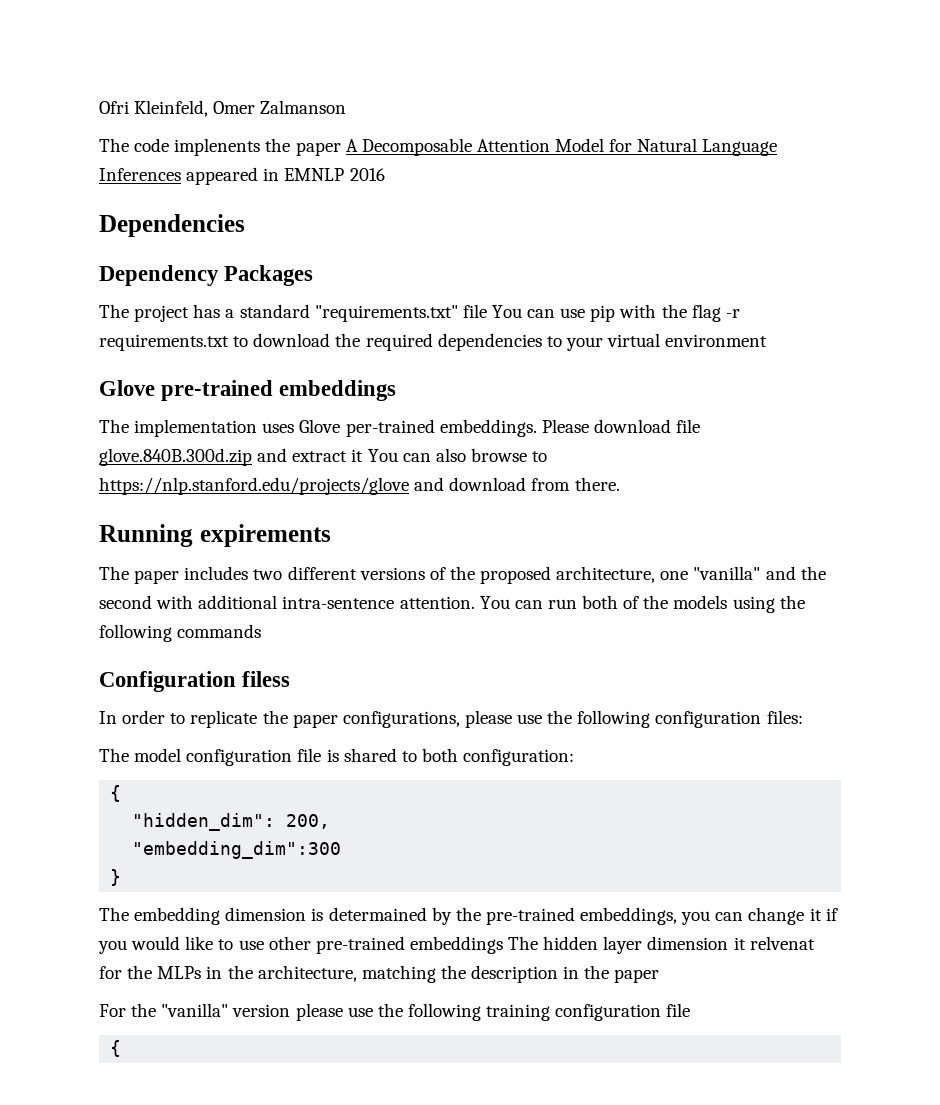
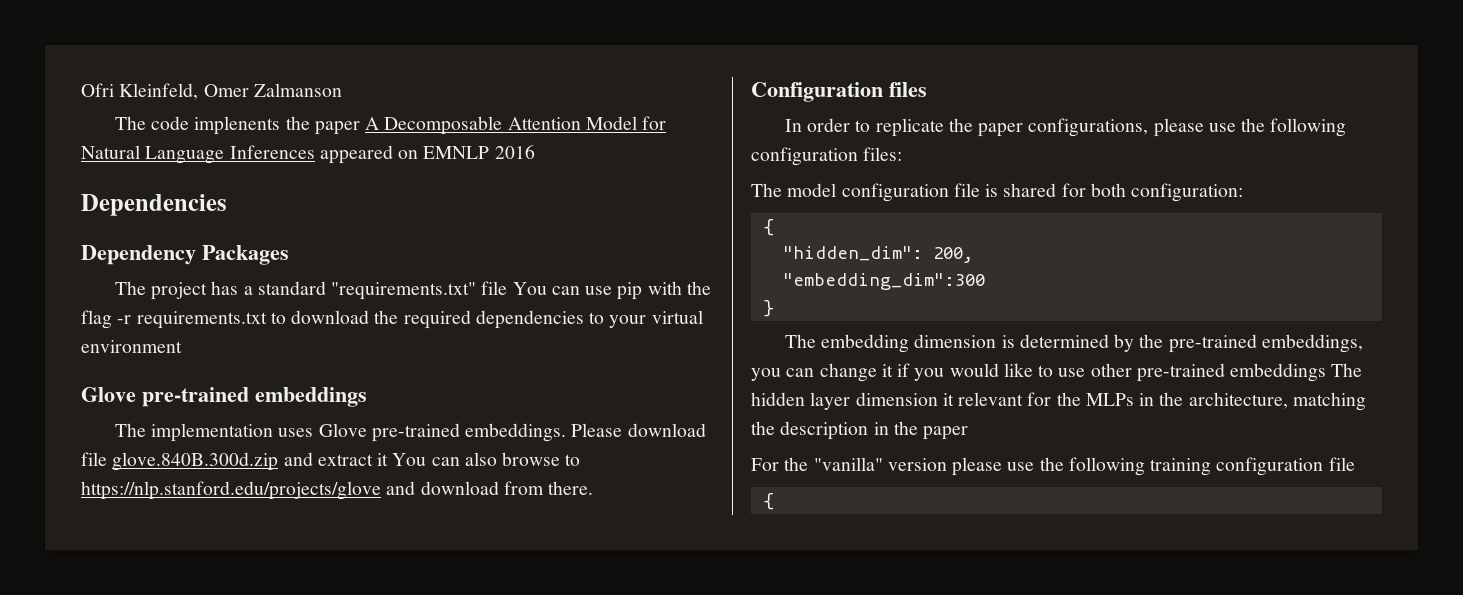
[263,168,280,181] in -> [398,150,419,159] on
[345,419,435,437] per-trained -> [371,423,460,442] pre-trained
[99,524,331,547] [99,566,826,584] [99,595,805,613] [99,624,262,642] // Running expirements // The paper includes two different versions of the proposed architecture, one "vanilla" and the second with additional intra-sentence attention. You can run both of the models using the following commands -> (594, 488) none
[242,671,291,687] filess -> [889,82,927,97] files
[401,751,417,762] to -> [1061,183,1086,197] for
[328,907,427,921] determained -> [1019,334,1109,348] determined
[749,936,815,950] relvenat -> [958,392,1024,406] relevant

